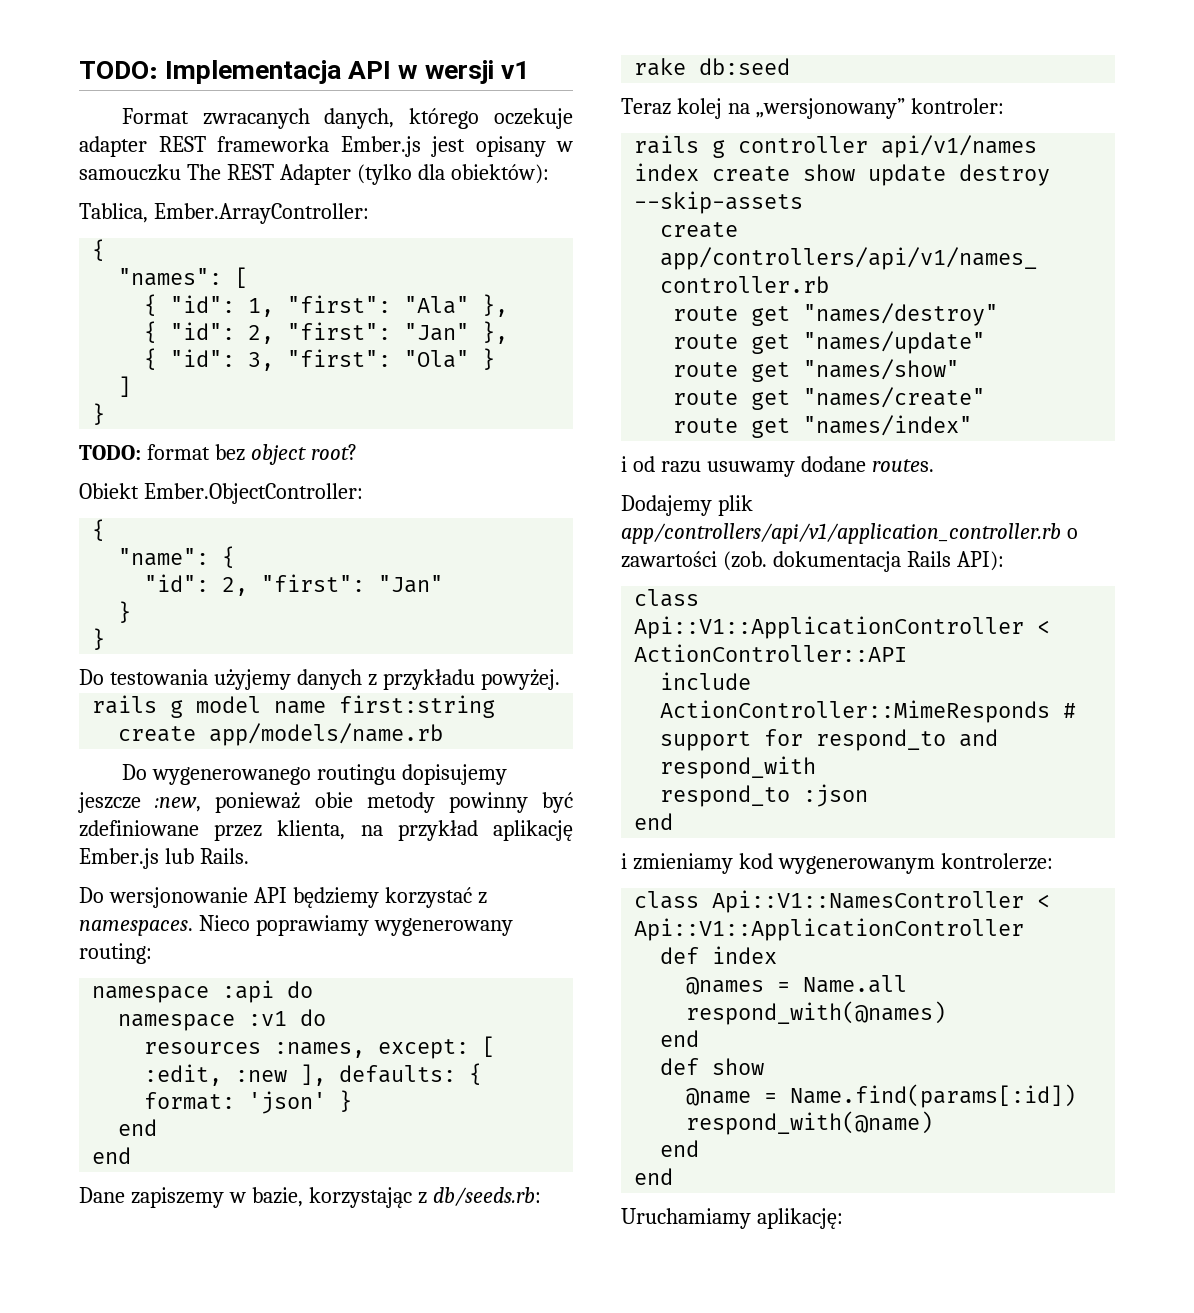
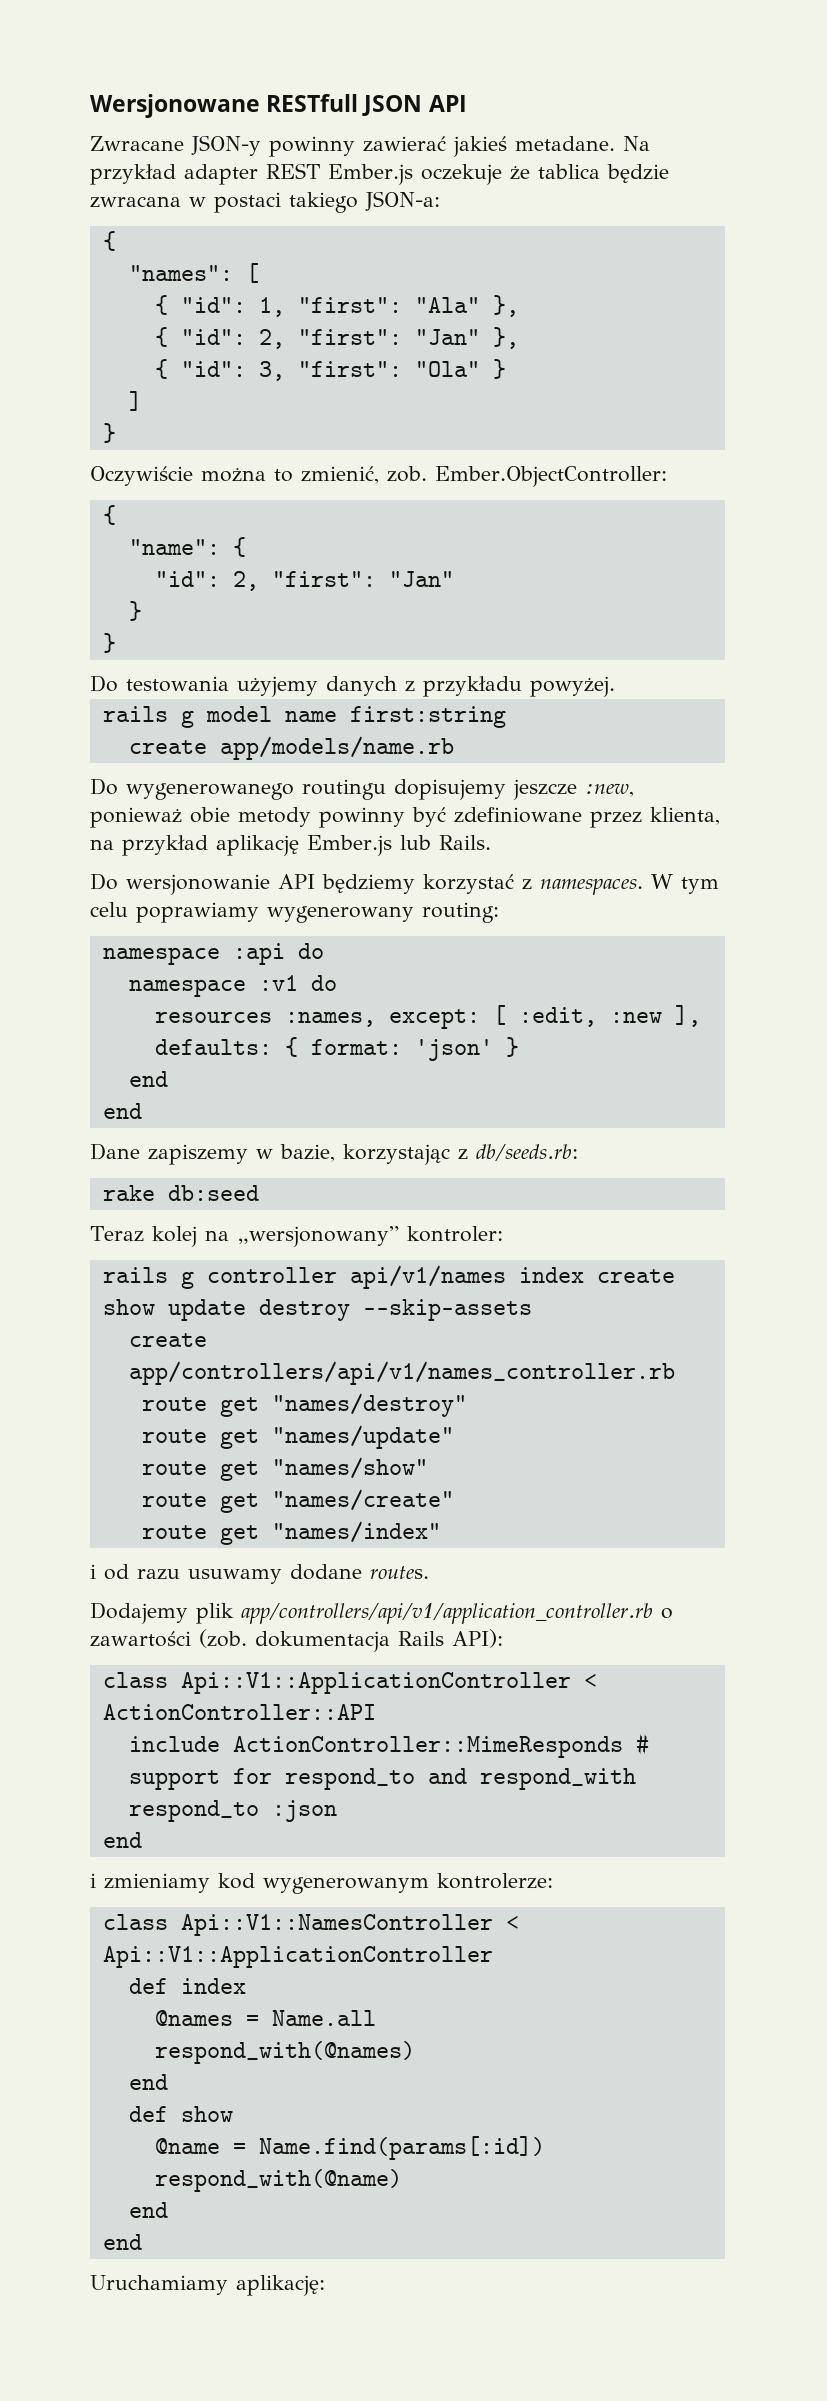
[79,60,529,84] [121,108,573,129] [79,136,573,157] [79,164,549,185] [79,203,369,224] TODO: Implementacja API w wersji v1 // Format zwracanych danych, którego oczekuje adapter REST frameworka Ember.js jest opisany w samouczku The REST Adapter (tylko dla obiektów): // Tablica, Ember.ArrayController: -> [90,94,467,118] [90,135,650,157] [90,163,669,185] [90,191,440,213] Wersjonowane RESTfull JSON API // Zwracane JSON-y powinny zawierać jakieś metadane. Na przykład adapter REST Ember.js oczekuje że tablica będzie zwracana w postaci takiego JSON-a:
[79,444,357,465] [79,483,139,499] TODO: format bez object root? // Obiekt -> [90,466,427,486] Oczywiście można to zmienić, zob.
[198,915,250,931] Nieco -> [651,874,719,894] [90,902,128,917] W tym celu

